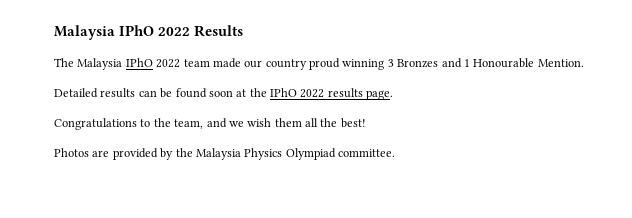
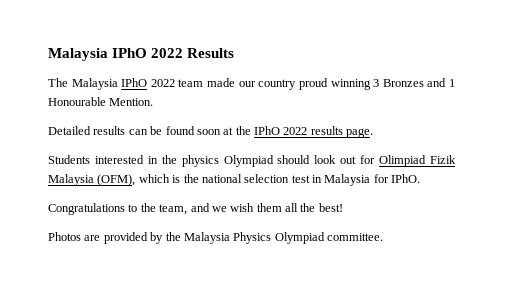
(394, 95) none -> [48,155,457,167] [48,174,421,186] // Students interested in the physics Olympiad should look out for Olimpiad Fizik Malaysia (OFM), which is the national selection test in Malaysia for IPhO.

